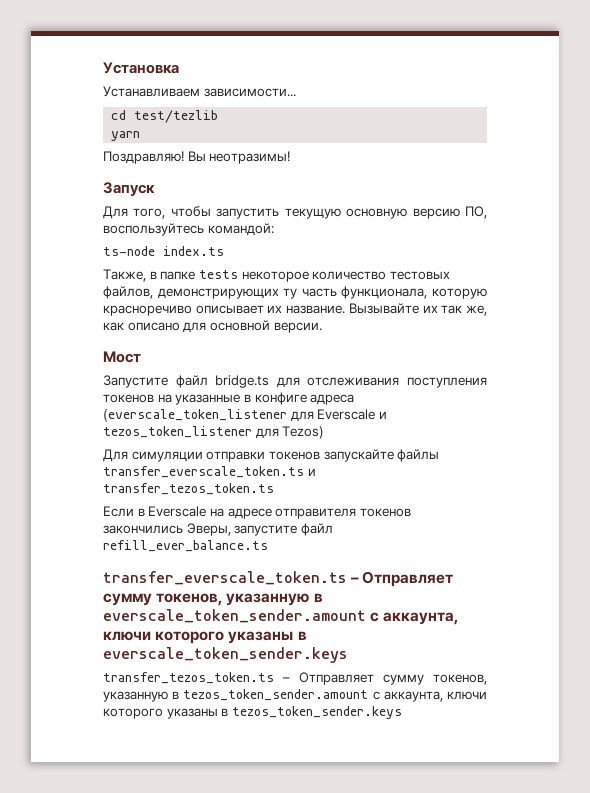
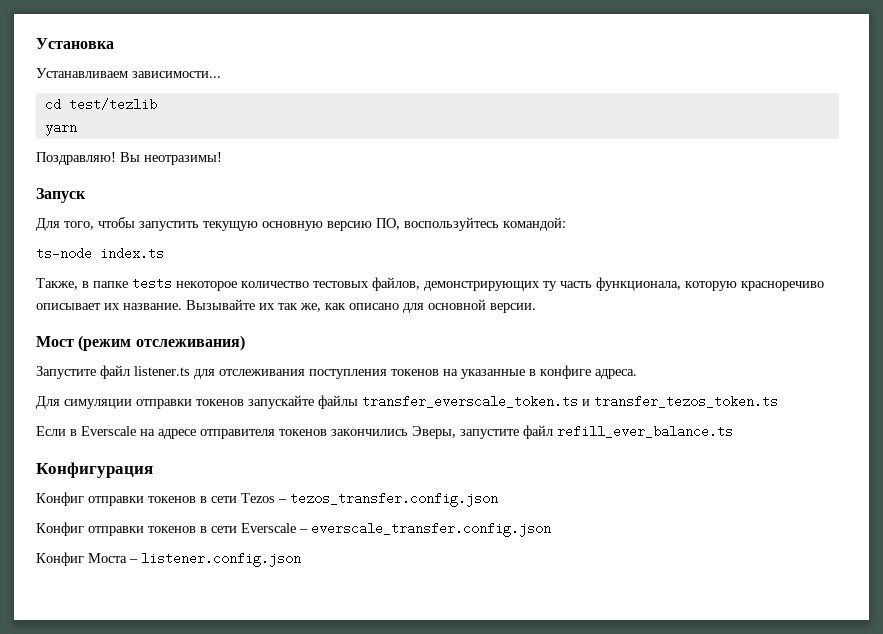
(141, 357) none -> [78,335,245,351] (режим отслеживания)
[215,375,270,388] bridge.ts -> [134,366,190,376] listener.ts
[310,394,355,405] [103,409,387,422] [103,426,325,439] адреса (everscale_token_listener для Everscale и tezos_token_listener для Tezos) -> [595,369,637,379] адреса.
[103,571,454,587] [103,593,323,606] [103,609,459,625] [103,631,307,644] [103,647,348,663] [103,672,487,685] [103,689,487,702] [103,706,402,719] transfer_everscale_token.ts – Отправляет сумму токенов, указанную в everscale_token_sender.amount с аккаунта, ключи которого указаны в everscale_token_sender.keys // transfer_tezos_token.ts – Отправляет сумму токенов, указанную в tezos_token_sender.amount с аккаунта, ключи которого указаны в tezos_token_sender.keys -> [36,462,153,478] [36,492,498,507] [36,522,551,537] [36,552,301,567] Конфигурация // Конфиг отправки токенов в сети Tezos – tezos_transfer.config.json // Конфиг отправки токенов в сети Everscale – everscale_transfer.config.json // Конфиг Моста – listener.config.json

